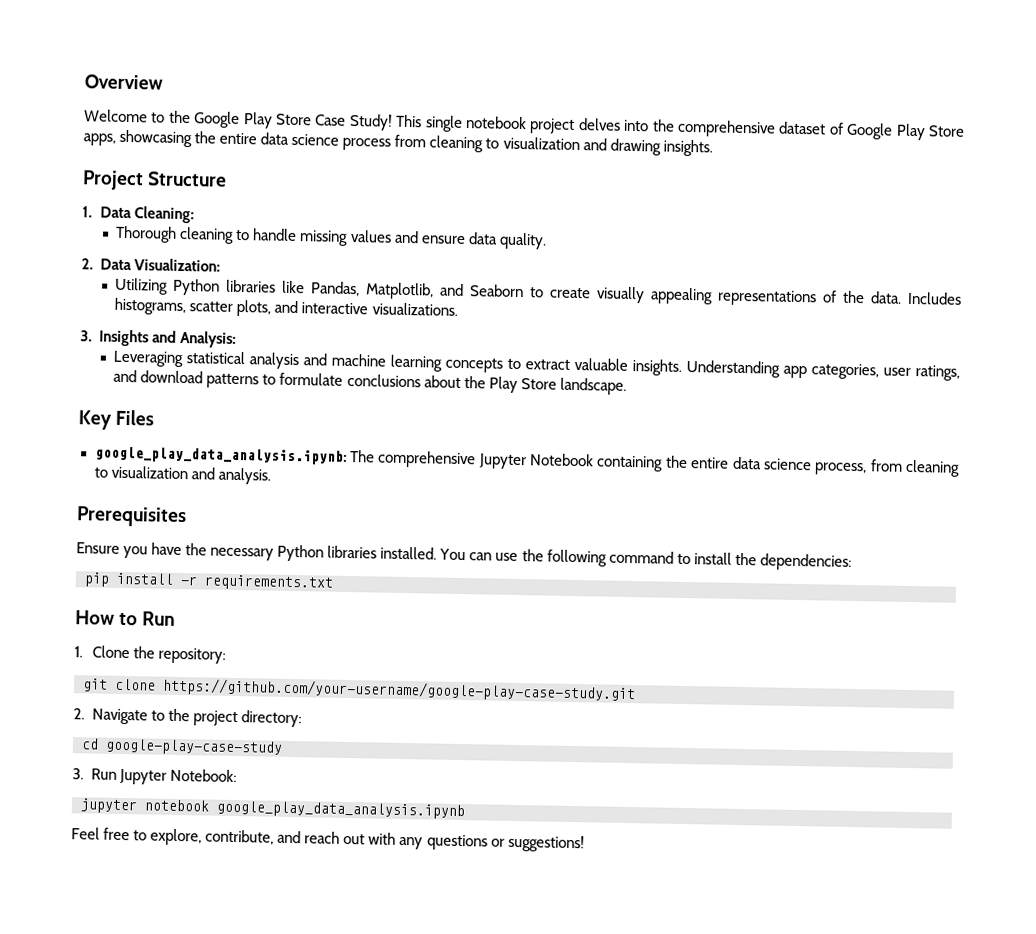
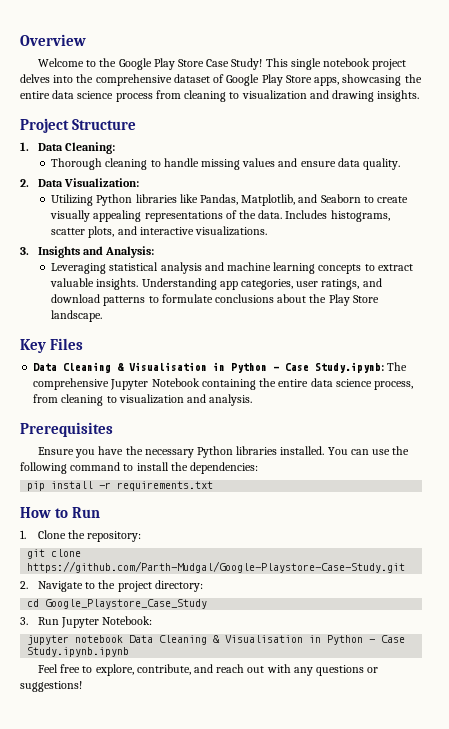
[94,446,347,465] google_play_data_analysis.ipynb: -> [33,362,385,373] Data Cleaning & Visualisation in Python - Case Study.ipynb:
[162,677,636,703] https://github.com/your-username/google-play-case-study.git -> [27,561,406,573] https://github.com/Parth-Mudgal/Google-Playstore-Case-Study.git
[105,738,283,756] google-play-case-study -> [45,599,208,609] Google_Playstore_Case_Study
[216,800,465,820] google_play_data_analysis.ipynb -> [129,635,406,645] [27,647,130,657] Data Cleaning & Visualisation in Python - Case Study.ipynb.ipynb

